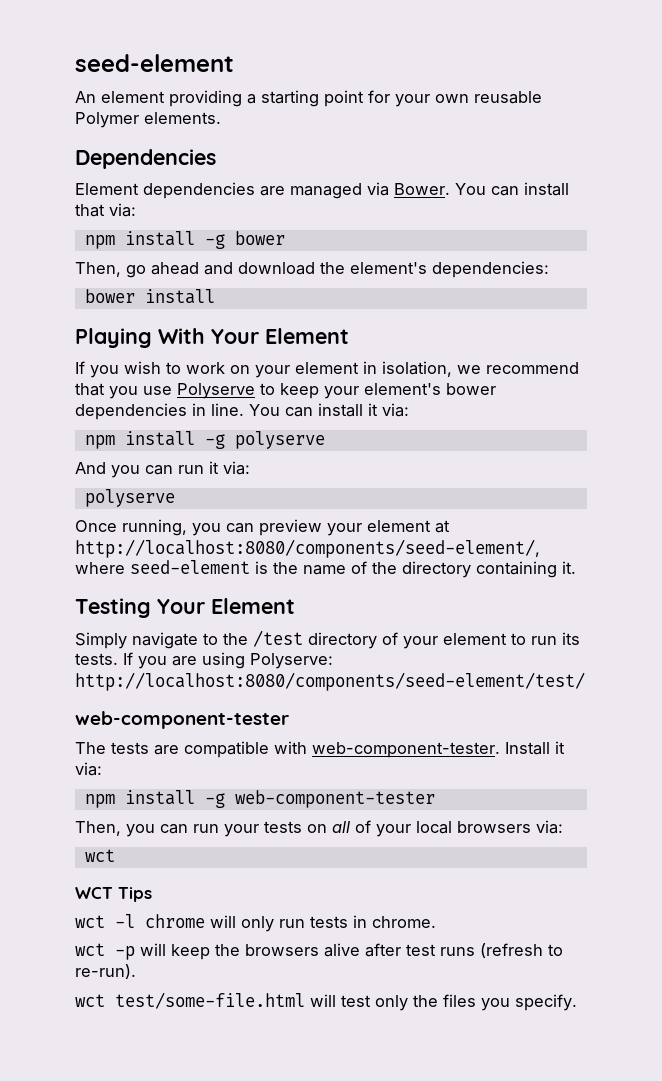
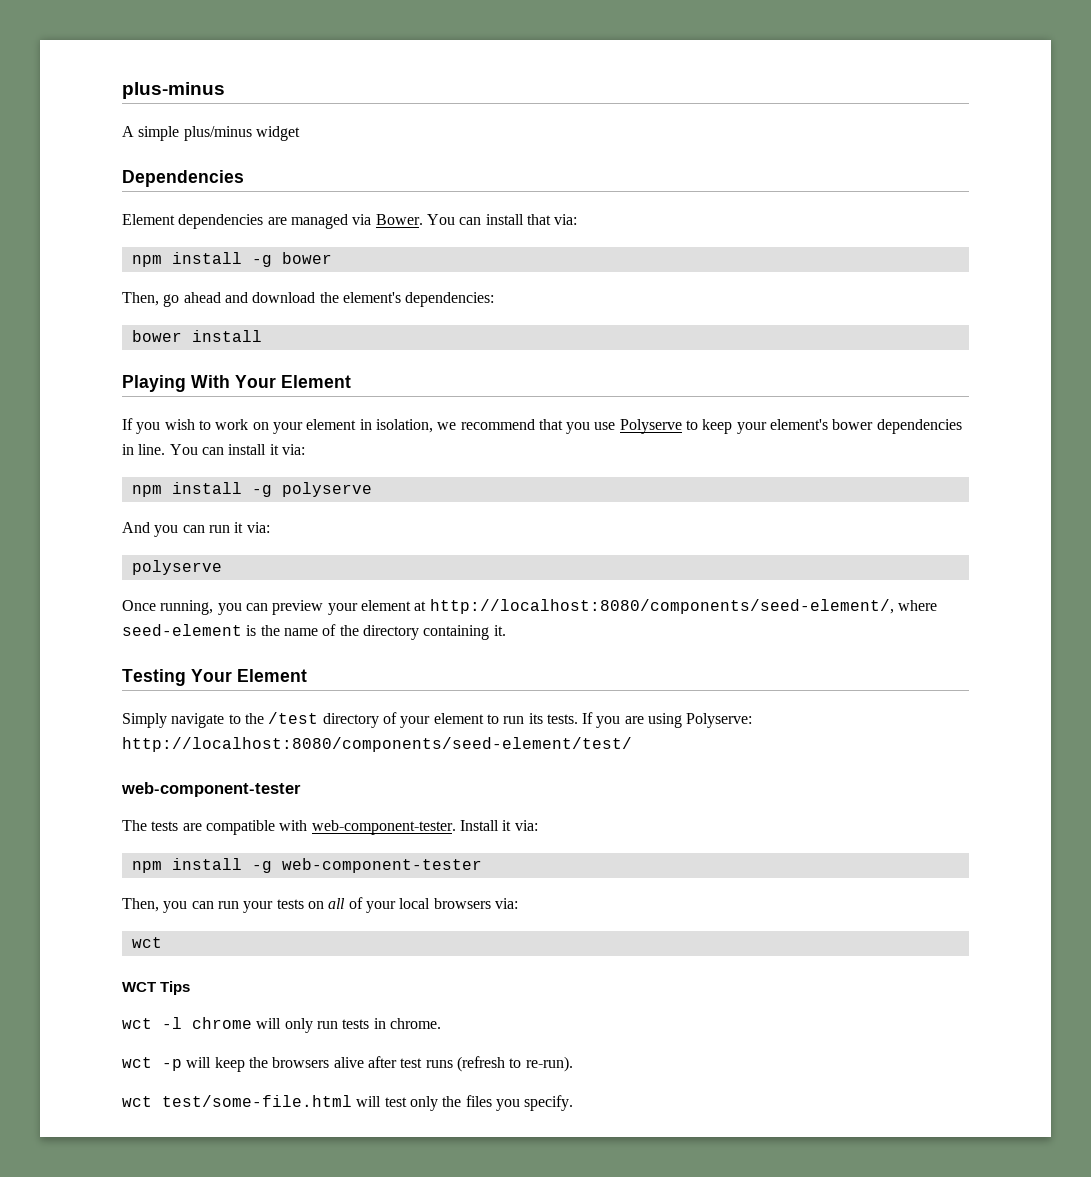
[75,54,234,72] [75,90,542,107] [75,112,221,128] seed-element // An element providing a starting point for your own reusable Polymer elements. -> [122,82,225,99] [122,126,300,141] plus-minus // A simple plus/minus widget

